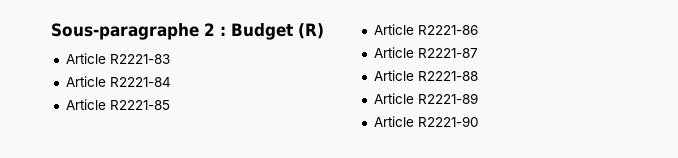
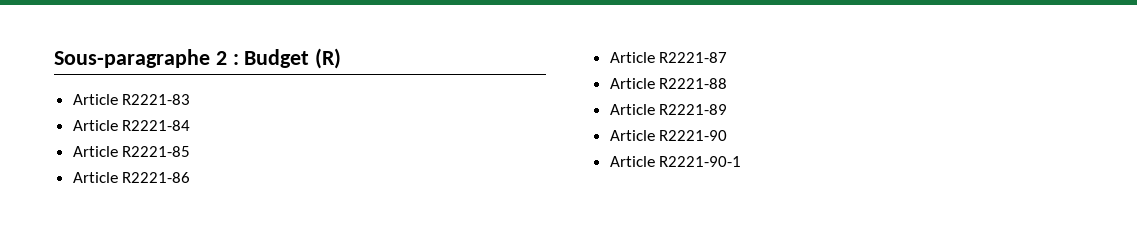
(479, 121) none -> [609,156,742,167] // Article R2221-90-1

